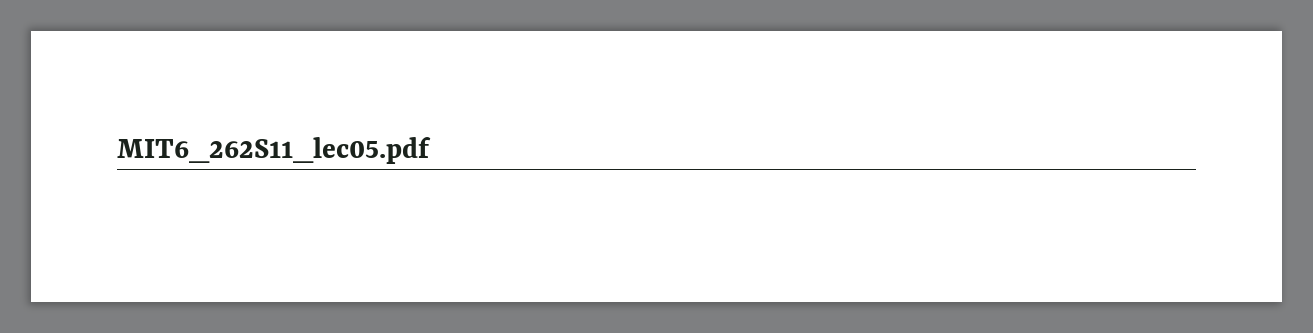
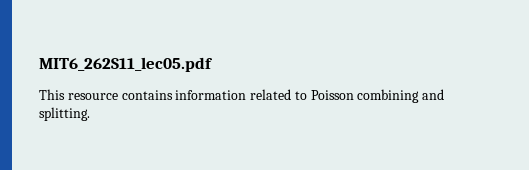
(431, 150) none -> [39,89,445,103] [39,107,90,121] // This resource contains information related to Poisson combining and splitting.

